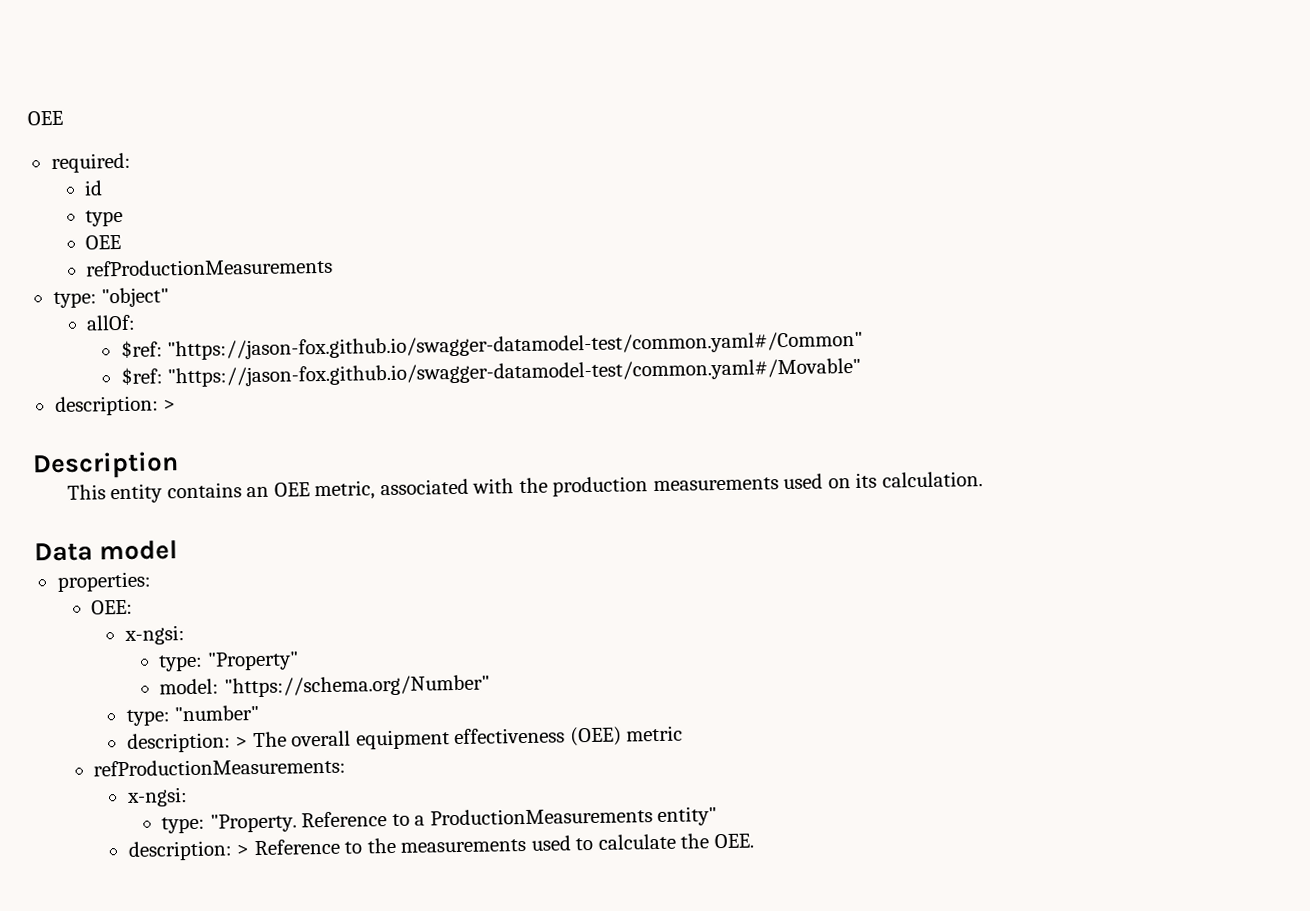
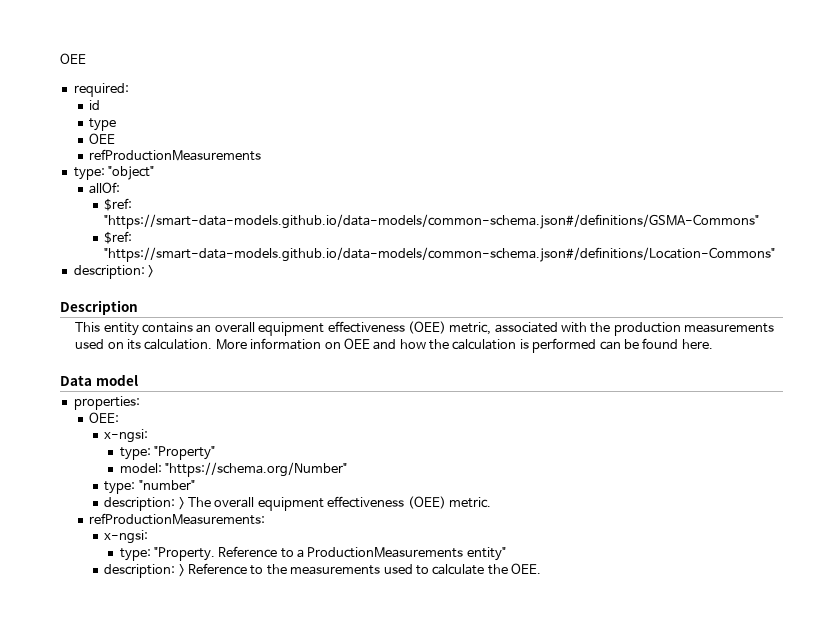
[167,330,864,361] [120,357,862,388] "https://jason-fox.github.io/swagger-datamodel-test/common.yaml#/Common" // $ref: "https://jason-fox.github.io/swagger-datamodel-test/common.yaml#/Movable" -> [104,214,760,229] [104,231,133,244] [104,247,776,262] "https://smart-data-models.github.io/data-models/common-schema.json#/definitions/GSMA-Commons" // $ref: "https://smart-data-models.github.io/data-models/common-schema.json#/definitions/Location-Commons"
[273,482,310,497] OEE -> [214,321,446,336] overall equipment effectiveness (OEE)
(983, 479) none -> [215,338,713,353] More information on OEE and how the calculation is performed can be found here.
[626,725,684,742] metric -> [448,497,491,508] metric.

